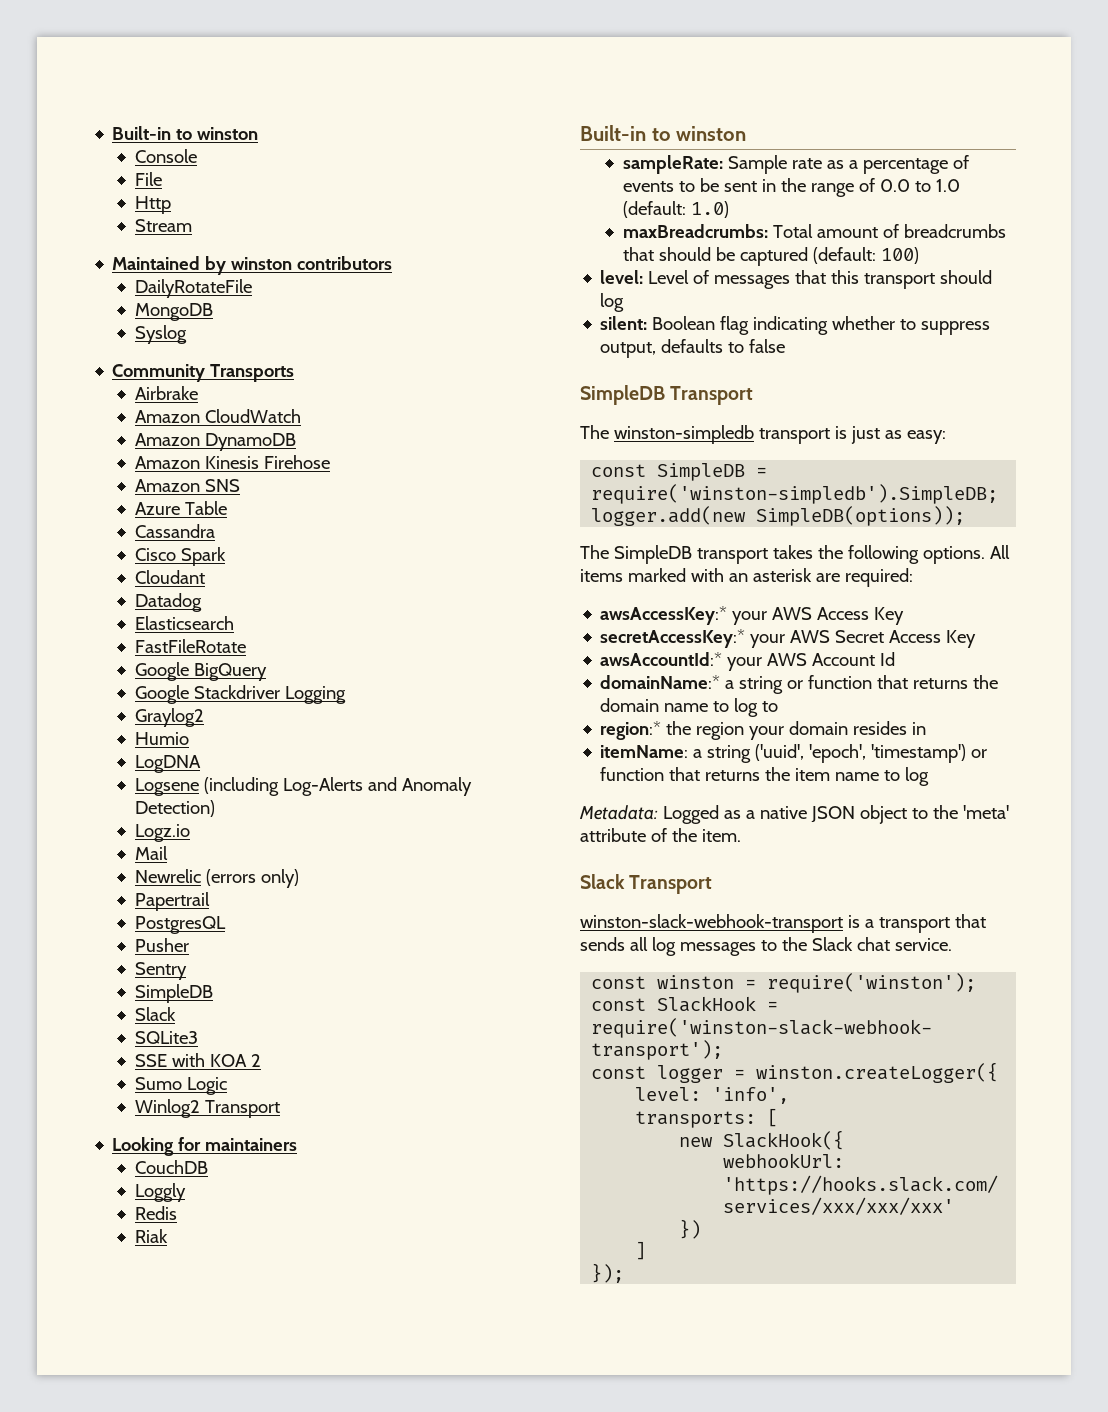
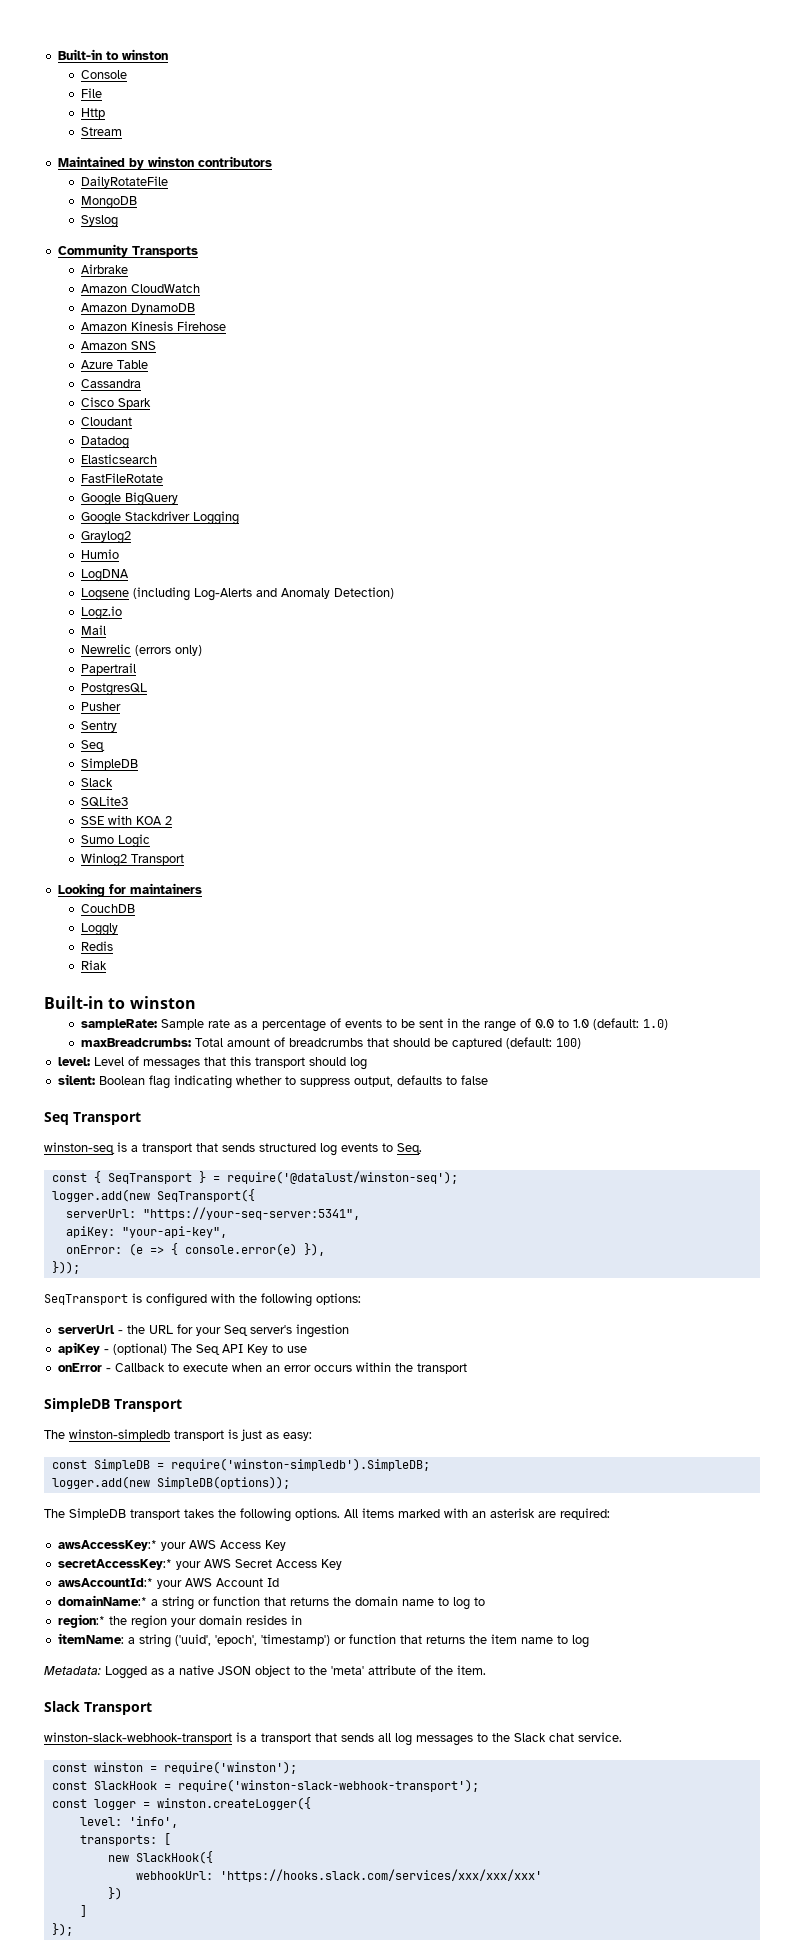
(187, 971) none -> [80,740,105,751] // Seq
(786, 346) none -> [44,1112,141,1125] [44,1142,422,1156] [51,1171,458,1184] [51,1189,255,1202] [65,1207,360,1220] [65,1226,227,1238] [65,1243,325,1256] [51,1261,80,1274] [44,1293,361,1307] [57,1324,349,1338] [57,1342,307,1355] [57,1362,467,1374] // Seq Transport // winston-seq is a transport that sends structured log events to Seq. // const { SeqTransport } = require('@datalust/winston-seq'); // logger.add(new SeqTransport({ // serverUrl: "https://your-seq-server:5341", // apiKey: "your-api-key", // onError: (e => { console.error(e) }), // })); // SeqTransport is configured with the following options: // serverUrl - the URL for your Seq server's ingestion // apiKey - (optional) The Seq API Key to use // onError - Callback to execute when an error occurs within the transport

